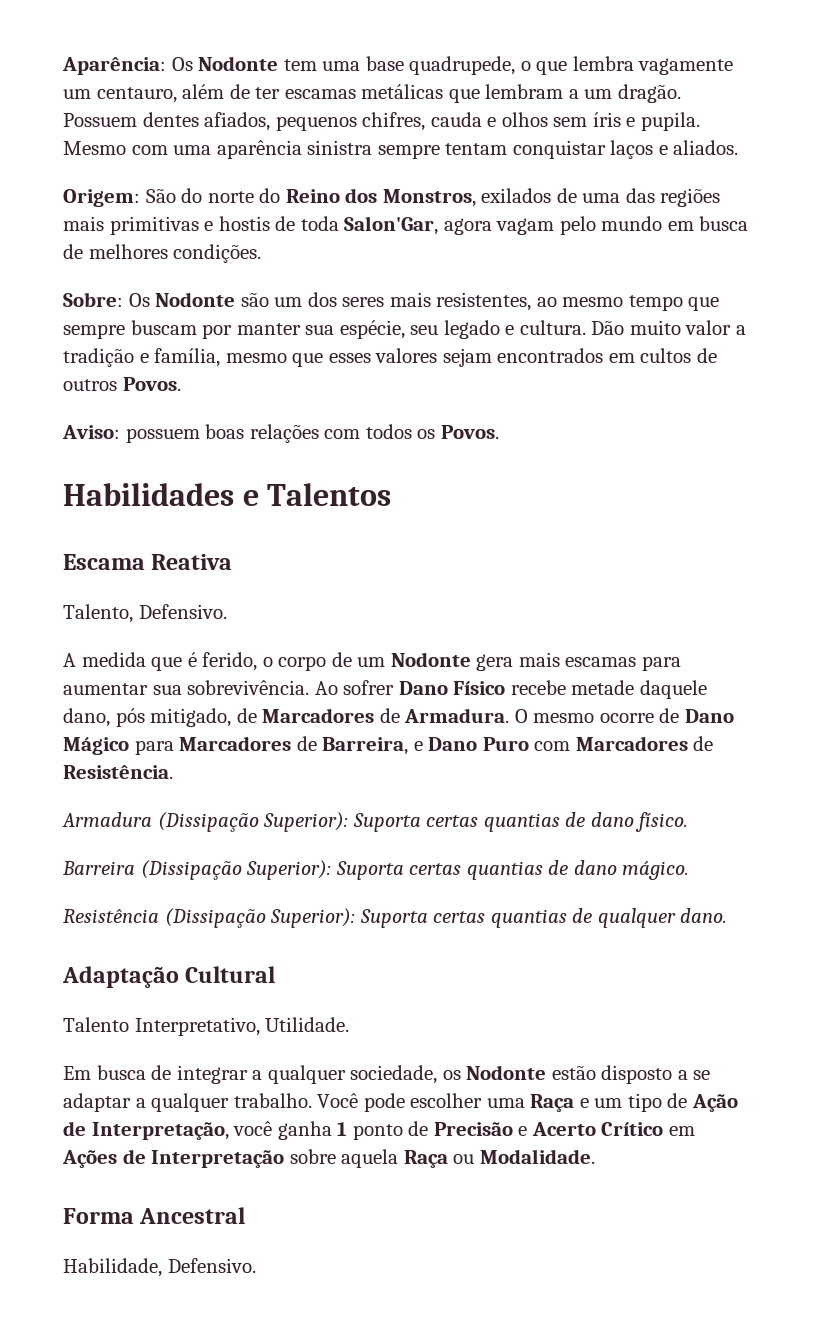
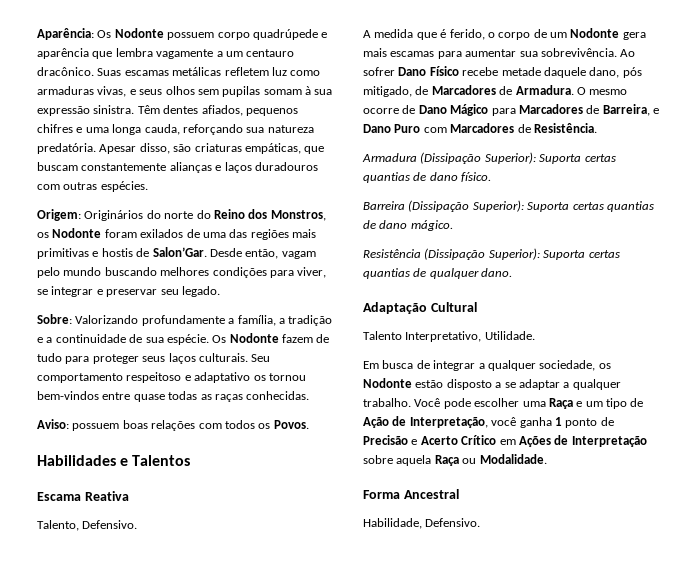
[283,56,734,75] [63,84,681,103] [63,112,700,131] [63,140,739,159] tem uma base quadrupede, o que lembra vagamente um centauro, além de ter escamas metálicas que lembram a um dragão. Possuem dentes afiados, pequenos chifres, cauda e olhos sem íris e pupila. Mesmo com uma aparência sinistra sempre tentam conquistar laços e aliados. -> [167,29,328,40] [37,48,295,59] [37,67,321,76] [37,86,333,97] [37,105,298,116] [37,124,314,135] [37,143,325,154] [37,162,318,173] [37,181,148,192] possuem corpo quadrúpede e aparência que lembra vagamente a um centauro dracônico. Suas escamas metálicas refletem luz como armaduras vivas, e seus olhos sem pupilas somam à sua expressão sinistra. Têm dentes afiados, pequenos chifres e uma longa cauda, reforçando sua natureza predatória. Apesar disso, são criaturas empáticas, que buscam constantemente alianças e laços duradouros com outras espécies.
[145,188,176,203] São -> [84,210,144,221] Originários
(476, 198) none -> [37,228,137,238] os Nodonte foram
[300,216,749,235] [63,244,262,263] [63,292,720,311] [63,320,746,339] [63,348,717,367] [63,377,181,391] toda Salon'Gar, agora vagam pelo mundo em busca de melhores condições. // Sobre: Os Nodonte são um dos seres mais resistentes, ao mesmo tempo que sempre buscam por manter sua espécie, seu legado e cultura. Dão muito valor a tradição e família, mesmo que esses valores sejam encontrados em cultos de outros Povos. -> [152,247,316,259] [37,267,327,278] [37,286,220,297] [37,314,333,326] [37,333,330,345] [37,353,271,364] [37,372,306,383] [37,391,310,402] Salon’Gar. Desde então, vagam pelo mundo buscando melhores condições para viver, se integrar e preservar seu legado. // Sobre: Valorizando profundamente a família, a tradição e a continuidade de sua espécie. Os Nodonte fazem de tudo para proteger seus laços culturais. Seu comportamento respeitoso e adaptativo os tornou bem-vindos entre quase todas as raças conhecidas.

